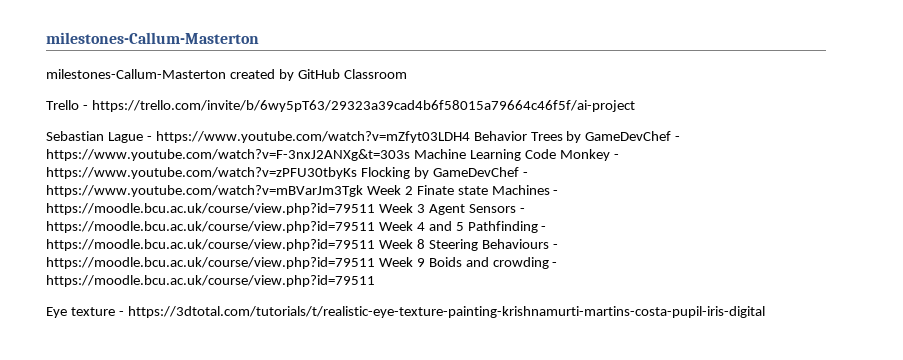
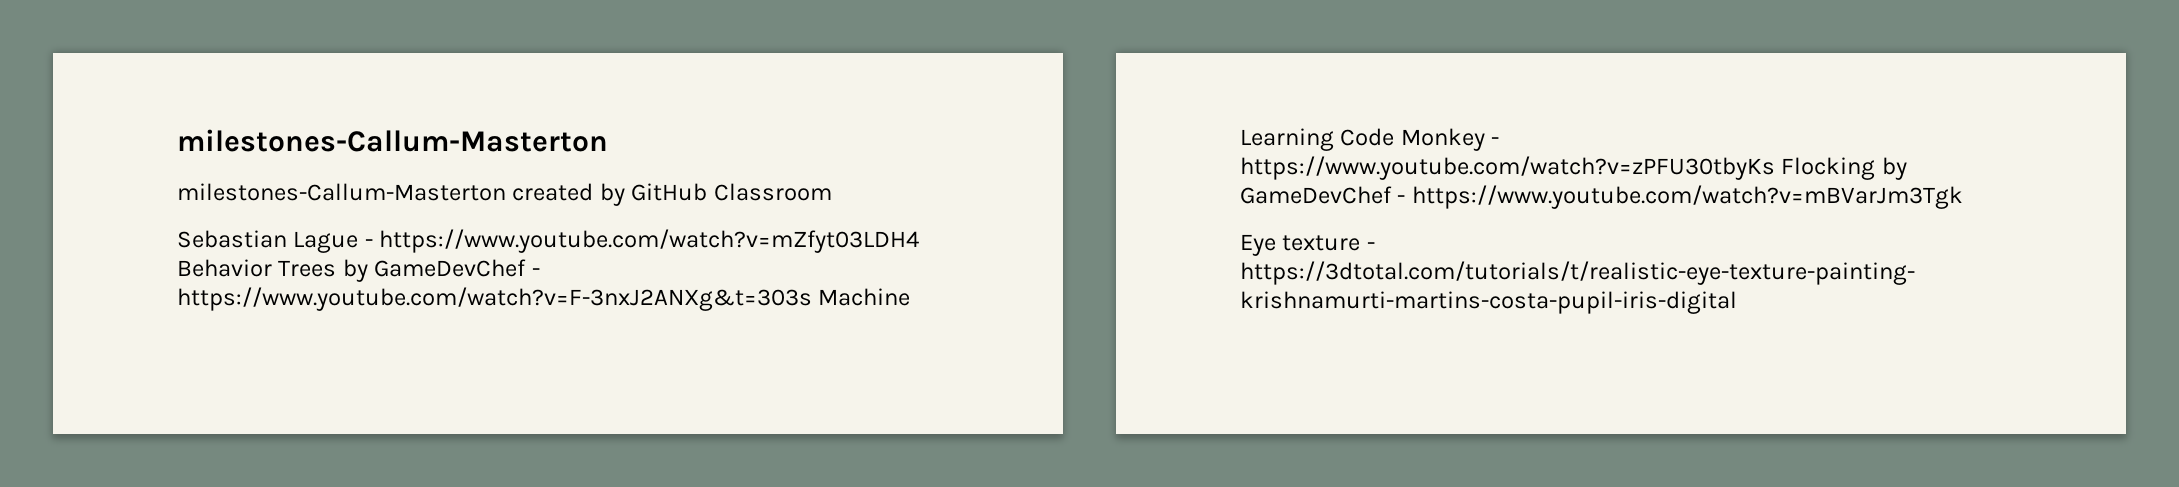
[46,100,635,112] // Trello - https://trello.com/invite/b/6wy5pT63/29323a39cad4b6f58015a79664c46f5f/ai-project -> (832, 192) none
[366,185,559,195] [46,203,525,215] [46,221,547,233] [46,239,558,251] [46,257,558,269] [46,275,375,287] Week 2 Finate state Machines - https://moodle.bcu.ac.uk/course/view.php?id=79511 Week 3 Agent Sensors - https://moodle.bcu.ac.uk/course/view.php?id=79511 Week 4 and 5 Pathfinding - https://moodle.bcu.ac.uk/course/view.php?id=79511 Week 8 Steering Behaviours - https://moodle.bcu.ac.uk/course/view.php?id=79511 Week 9 Boids and crowding - https://moodle.bcu.ac.uk/course/view.php?id=79511 -> (1963, 197) none

